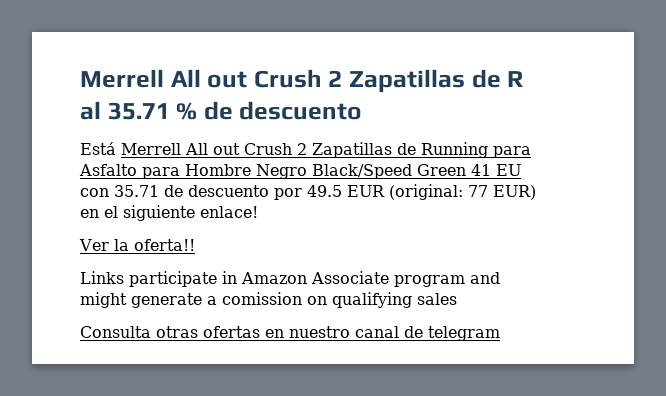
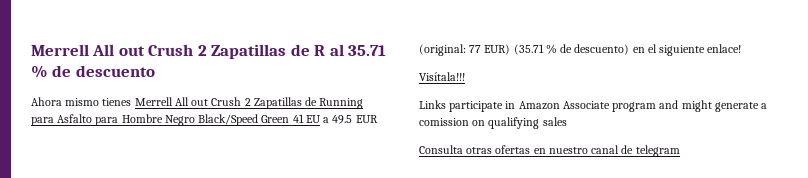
[80,142,116,155] Está -> [31,97,132,106] Ahora mismo tienes
[80,185,302,200] con 35.71 de descuento por -> [323,117,330,123] a
(536, 192) none -> [513,44,630,55] (35.71 % de descuento)
[79,239,195,251] Ver la oferta!! -> [419,72,465,81] Visítala!!!

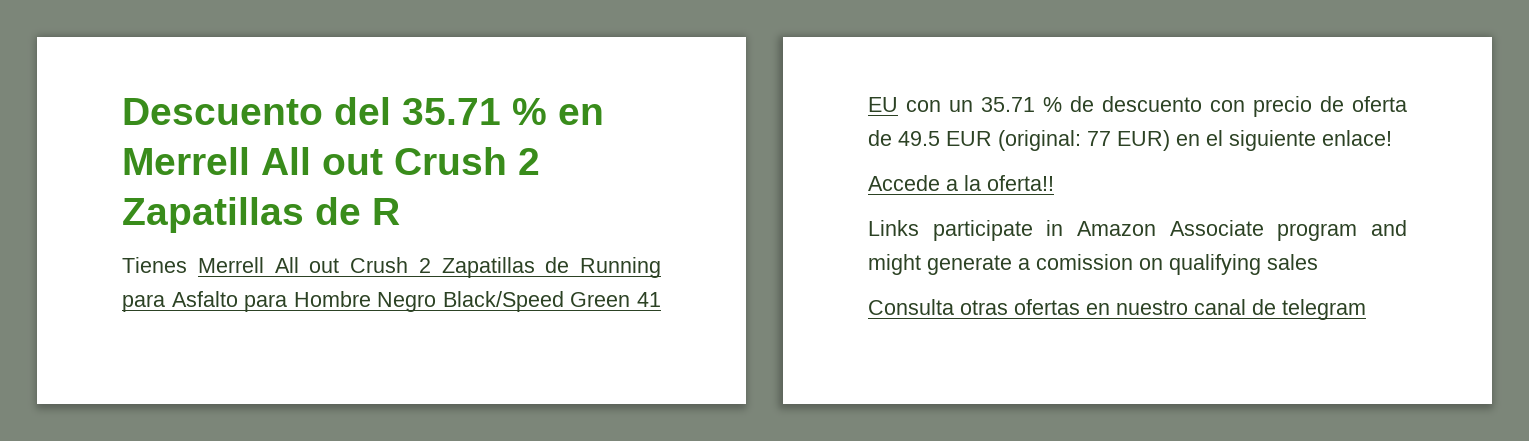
(31, 50) none -> [122,97,604,125] Descuento del 35.71 % en
[329,44,387,56] [31,65,155,78] [31,97,132,106] al 35.71 % de descuento // Ahora mismo tienes -> [122,257,187,273] // Tienes
[323,117,330,123] a -> [906,96,1407,117] [868,130,892,146] con un 35.71 % de descuento con precio de oferta de
[513,44,630,55] (35.71 % de descuento) -> (1170, 140) none
[419,72,465,81] Visítala!!! -> [868,175,1054,191] Accede a la oferta!!

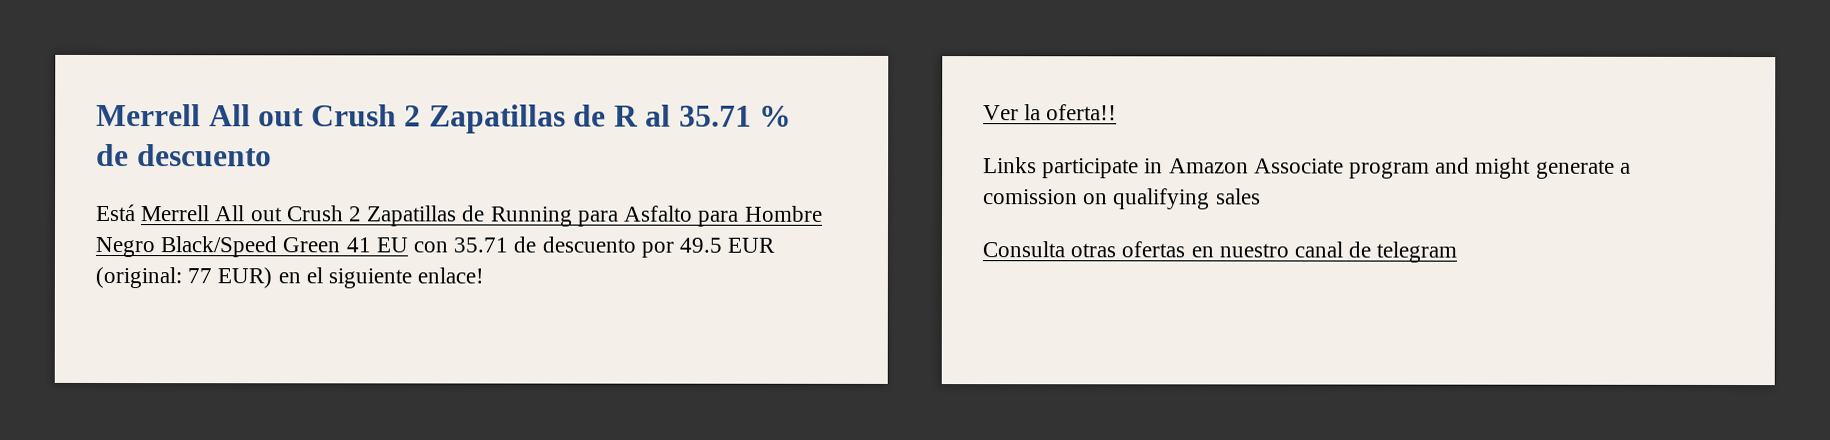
[122,97,604,125] Descuento del 35.71 % en -> (96, 115) none
[122,257,187,273] // Tienes -> [645,104,793,127] [96,143,272,167] [95,203,136,222] al 35.71 % de descuento // Está
[949,96,1407,117] [868,130,892,146] un 35.71 % de descuento con precio de oferta de -> [453,236,674,258] 35.71 de descuento por
[868,175,958,191] Accede a -> [983,105,1019,121] Ver

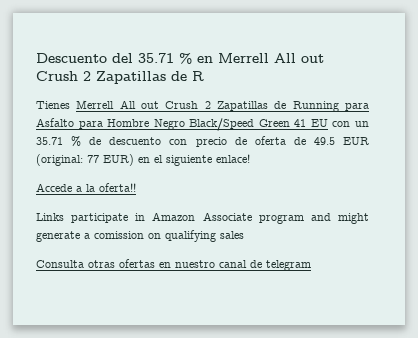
(96, 115) none -> [36,53,213,64] Descuento del 35.71 % en
[645,104,793,127] [96,143,272,167] [95,203,136,222] al 35.71 % de descuento // Está -> [36,101,70,109] // Tienes
[453,236,674,258] 35.71 de descuento por -> [354,121,369,127] [36,136,306,147] un 35.71 % de descuento con precio de oferta de
[983,105,1019,121] Ver -> [36,183,82,192] Accede a

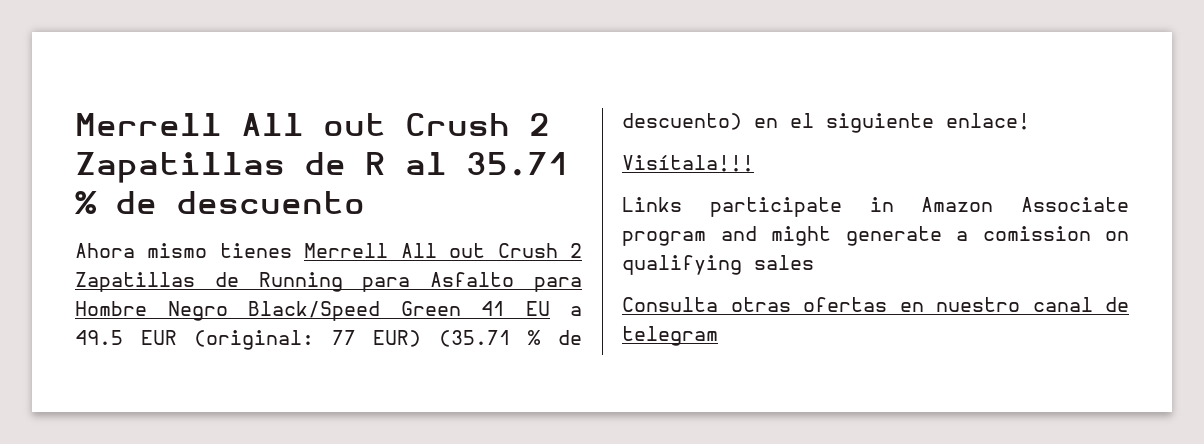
[36,53,213,64] Descuento del 35.71 % en -> (75, 124) none
[36,101,70,109] // Tienes -> [405,152,569,176] [75,191,365,214] [75,243,292,258] al 35.71 % de descuento // Ahora mismo tienes
[332,121,369,127] [36,136,306,147] con un 35.71 % de descuento con precio de oferta de -> [570,306,582,316] a
(134, 160) none -> [438,330,582,347] [622,113,742,130] (35.71 % de descuento)
[36,183,136,192] Accede a la oferta!! -> [622,155,754,172] Visítala!!!

